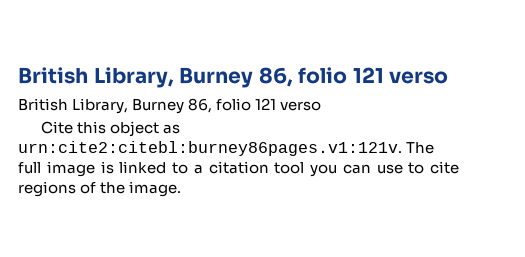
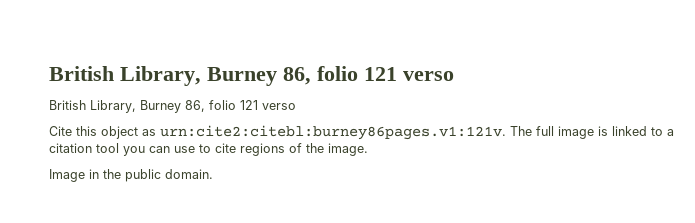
(182, 189) none -> [49,169,213,182] // Image in the public domain.

